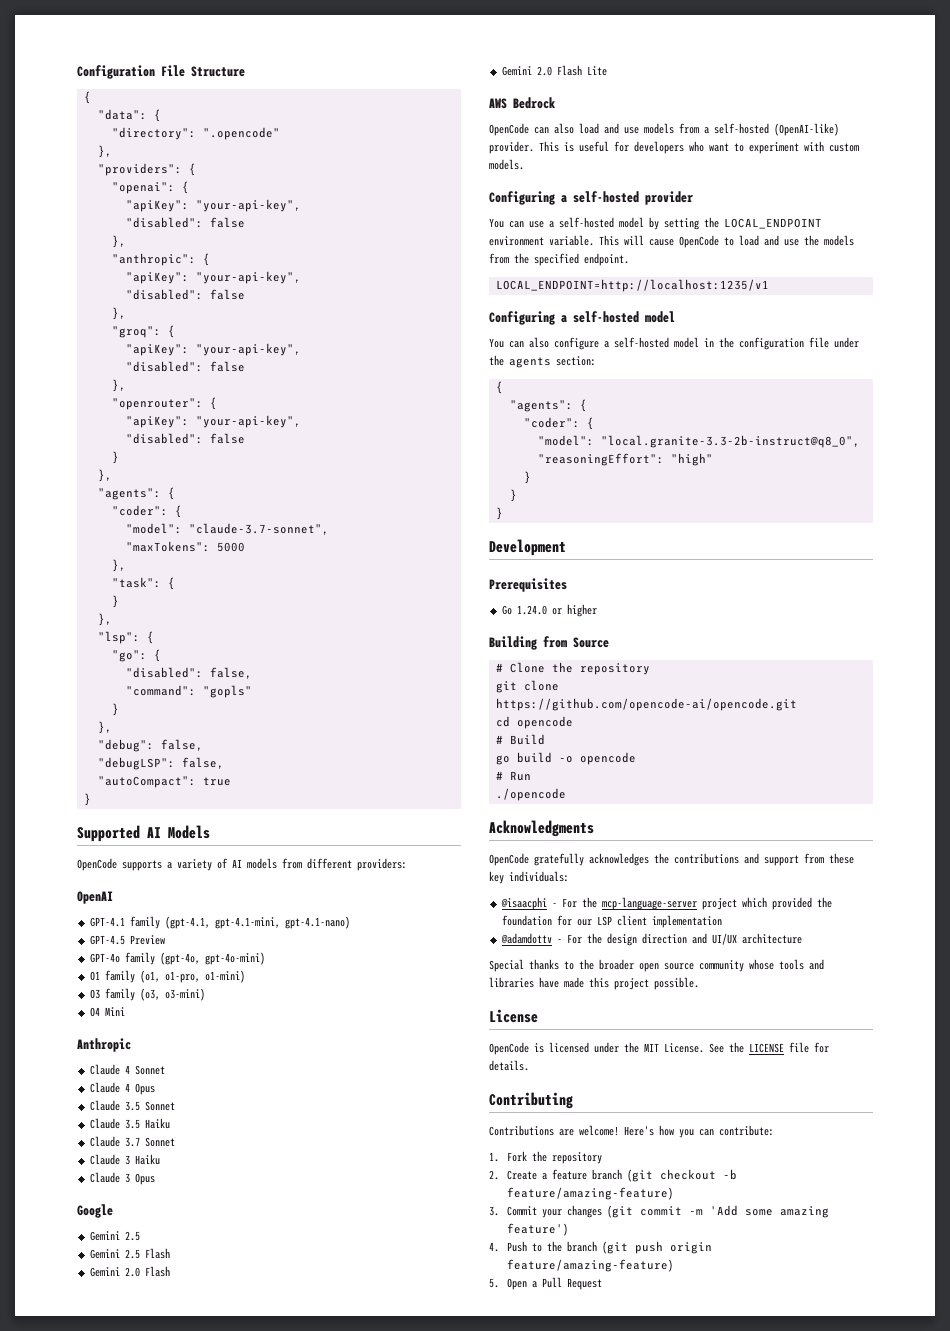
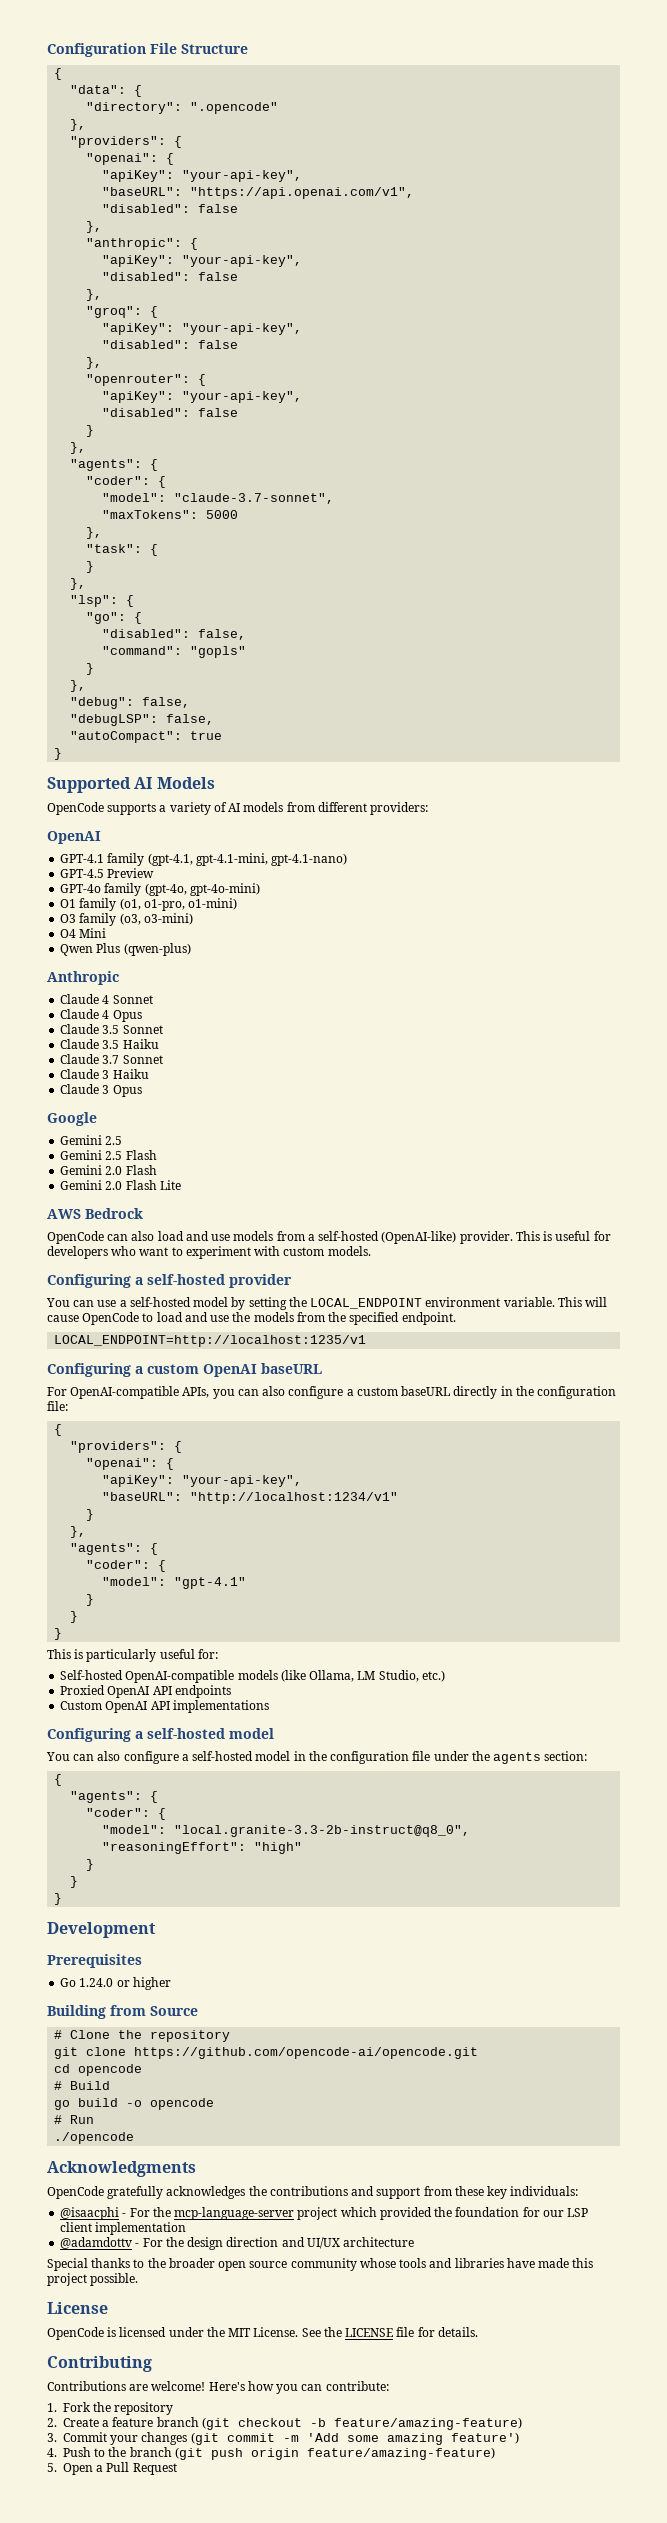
(301, 205) none -> [102,187,415,199] // "baseURL": "https://api.openai.com/v1",
(125, 1011) none -> [60,943,191,956] // Qwen Plus (qwen-plus)
(769, 285) none -> [47,1363,322,1377] [47,1386,617,1399] [47,1401,68,1411] [54,1424,63,1436] [70,1441,183,1453] [86,1458,175,1470] [102,1475,303,1487] [102,1492,399,1504] [86,1509,95,1521] [70,1526,87,1538] [70,1543,159,1555] [86,1560,167,1572] [102,1577,247,1589] [86,1594,95,1606] [70,1611,79,1623] [54,1628,63,1640] [47,1649,218,1662] [60,1670,445,1683] [60,1685,231,1698] [60,1700,269,1713] // Configuring a custom OpenAI baseURL // For OpenAI-compatible APIs, you can also configure a custom baseURL directly in the configuration file: // { // "providers": { // "openai": { // "apiKey": "your-api-key", // "baseURL": "http://localhost:1234/v1" // } // }, // "agents": { // "coder": { // "model": "gpt-4.1" // } // } // } // This is particularly useful for: // Self-hosted OpenAI-compatible models (like Ollama, LM Studio, etc.) // Proxied OpenAI API endpoints // Custom OpenAI API implementations

